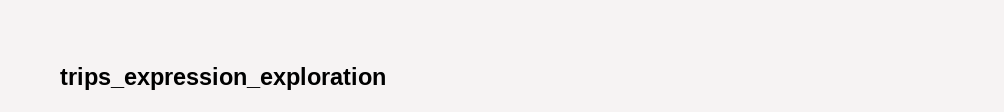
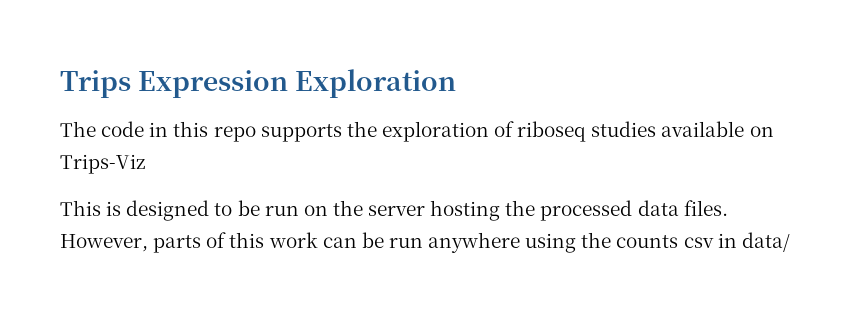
[60,67,386,90] trips_expression_exploration -> [60,69,457,98] [60,121,774,142] [60,154,145,174] [60,200,728,221] [60,232,790,253] Trips Expression Exploration // The code in this repo supports the exploration of riboseq studies available on Trips-Viz // This is designed to be run on the server hosting the processed data files. However, parts of this work can be run anywhere using the counts csv in data/

